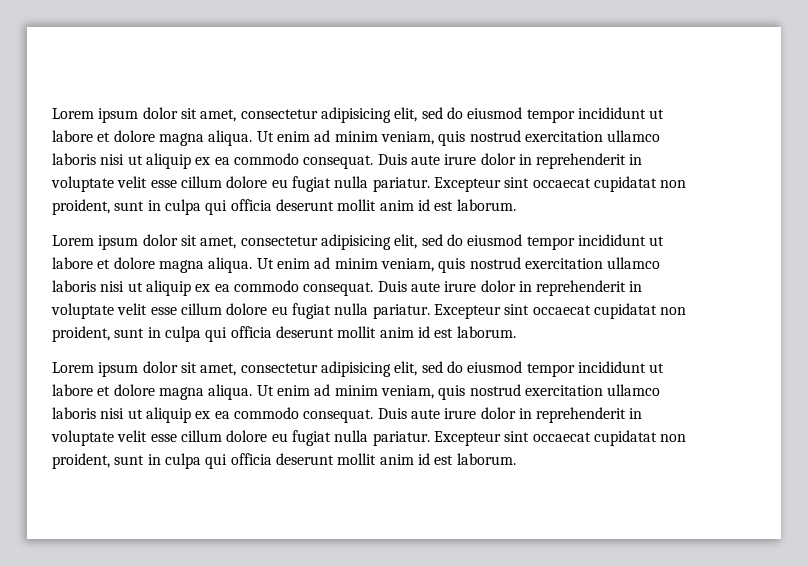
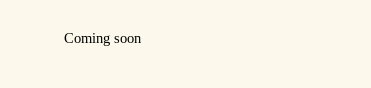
[52,107,665,123] [52,130,661,146] [52,153,643,169] [51,176,687,192] [52,199,516,215] [52,234,665,250] [52,257,661,273] [52,280,643,296] [51,303,687,319] [52,326,516,342] [52,361,665,377] [52,384,661,400] [52,407,643,423] [51,430,687,446] [52,453,516,469] Lorem ipsum dolor sit amet, consectetur adipisicing elit, sed do eiusmod tempor incididunt ut labore et dolore magna aliqua. Ut enim ad minim veniam, quis nostrud exercitation ullamco laboris nisi ut aliquip ex ea commodo consequat. Duis aute irure dolor in reprehenderit in voluptate velit esse cillum dolore eu fugiat nulla pariatur. Excepteur sint occaecat cupidatat non proident, sunt in culpa qui officia deserunt mollit anim id est laborum. // Lorem ipsum dolor sit amet, consectetur adipisicing elit, sed do eiusmod tempor incididunt ut labore et dolore magna aliqua. Ut enim ad minim veniam, quis nostrud exercitation ullamco laboris nisi ut aliquip ex ea commodo consequat. Duis aute irure dolor in reprehenderit in voluptate velit esse cillum dolore eu fugiat nulla pariatur. Excepteur sint occaecat cupidatat non proident, sunt in culpa qui officia deserunt mollit anim id est laborum. // Lorem ipsum dolor sit amet, consectetur adipisicing elit, sed do eiusmod tempor incididunt ut labore et dolore magna aliqua. Ut enim ad minim veniam, quis nostrud exercitation ullamco laboris nisi ut aliquip ex ea commodo consequat. Duis aute irure dolor in reprehenderit in voluptate velit esse cillum dolore eu fugiat nulla pariatur. Excepteur sint occaecat cupidatat non proident, sunt in culpa qui officia deserunt mollit anim id est laborum. -> [64,33,142,46] Coming soon

